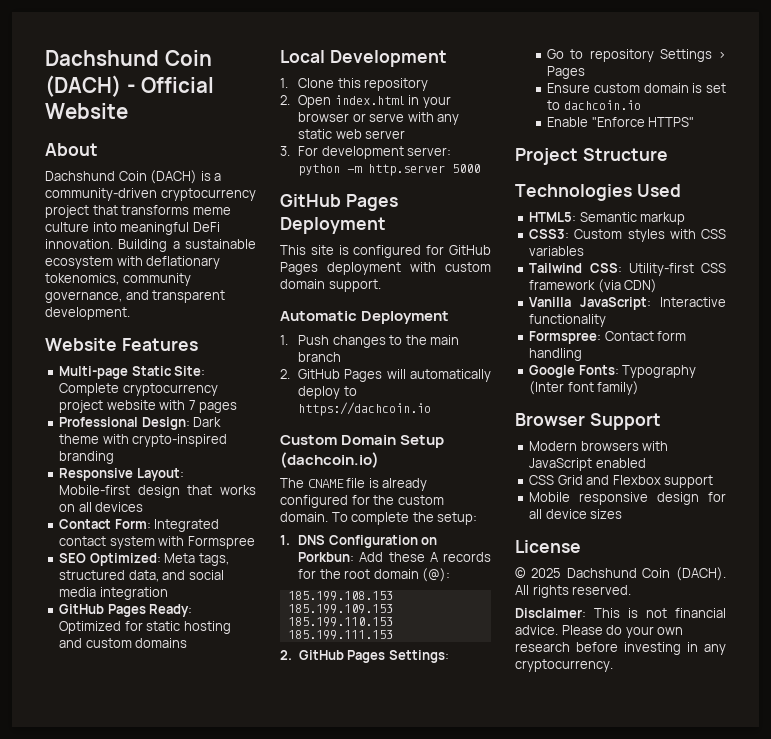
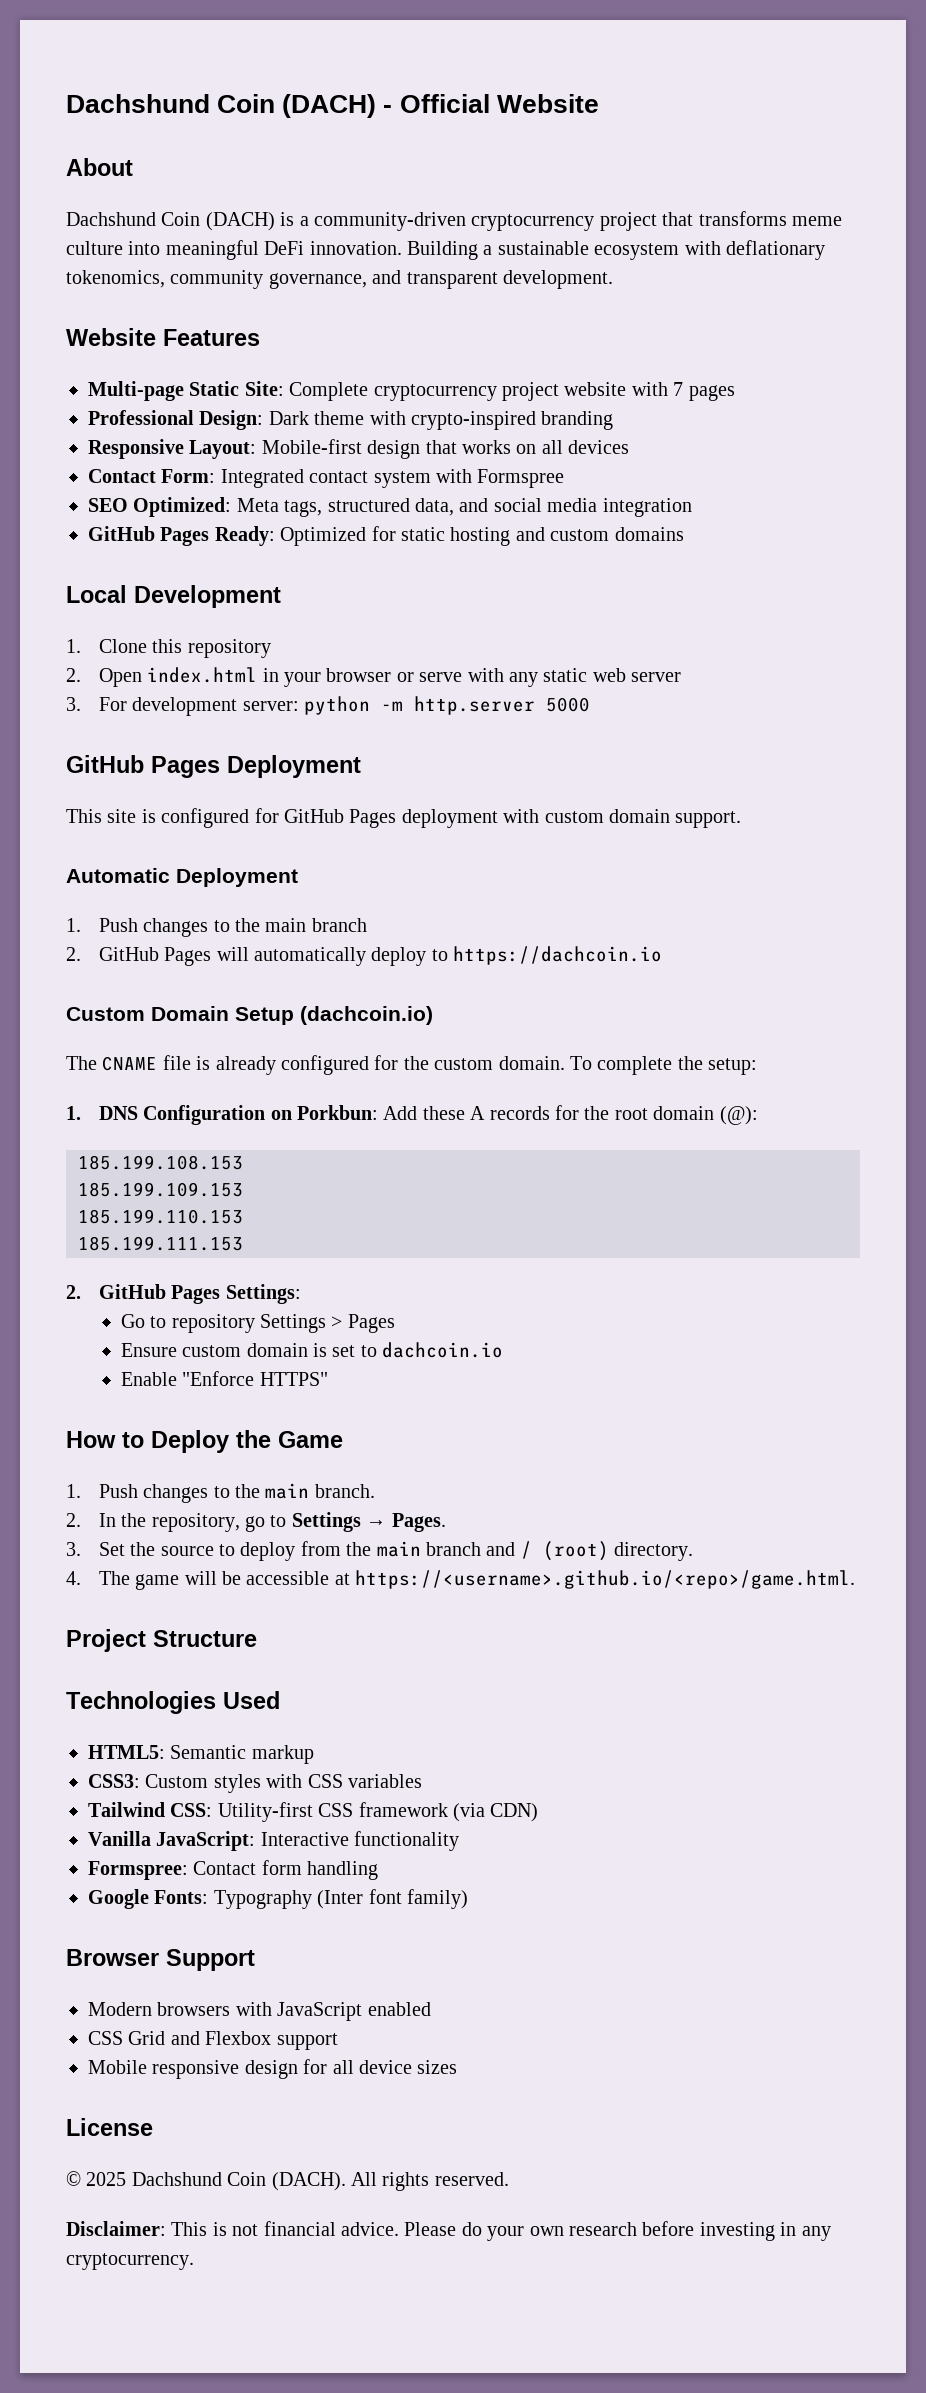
(695, 122) none -> [66,1430,343,1453] [66,1483,375,1503] [66,1512,446,1532] [66,1541,694,1561] [66,1570,856,1590] // How to Deploy the Game // 1. Push changes to the main branch. // 2. In the repository, go to Settings → Pages. // 3. Set the source to deploy from the main branch and / (root) directory. // 4. The game will be accessible at https://<username>.github.io/<repo>/game.html.

